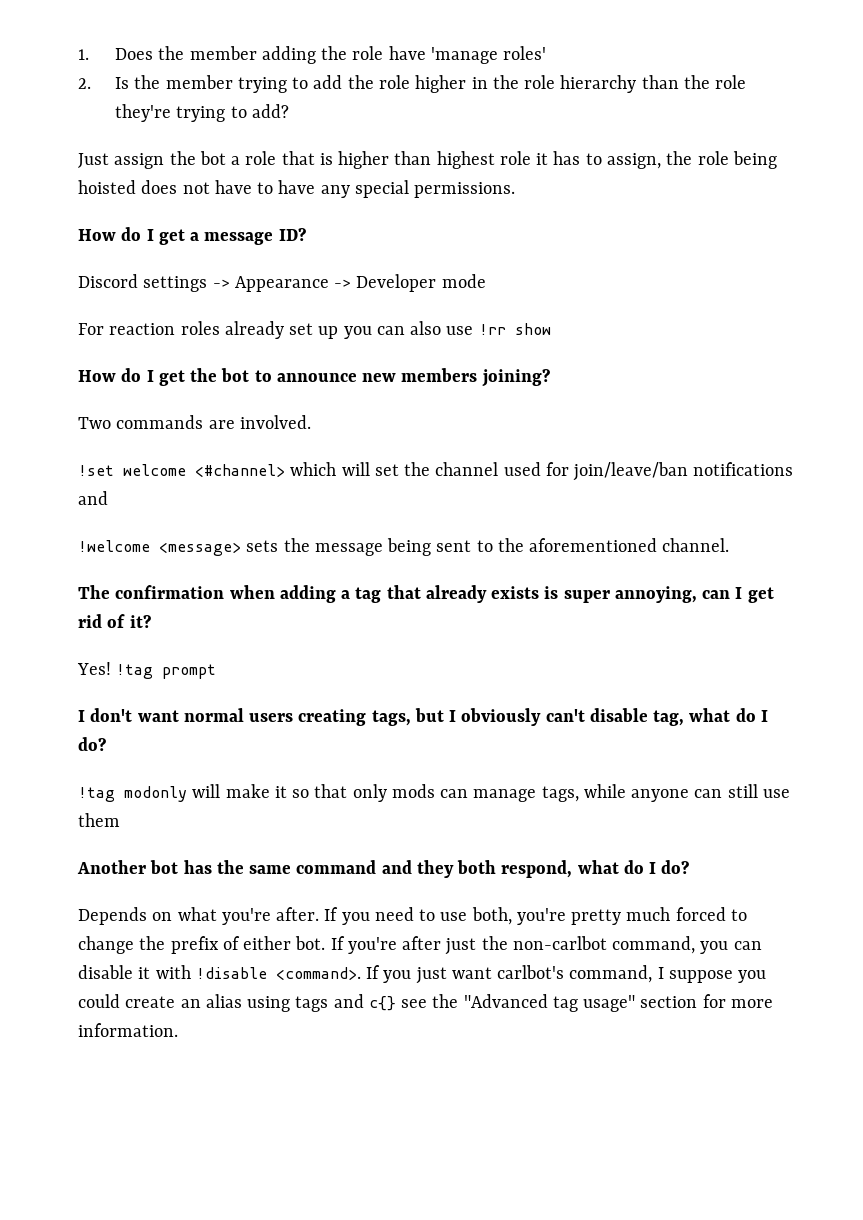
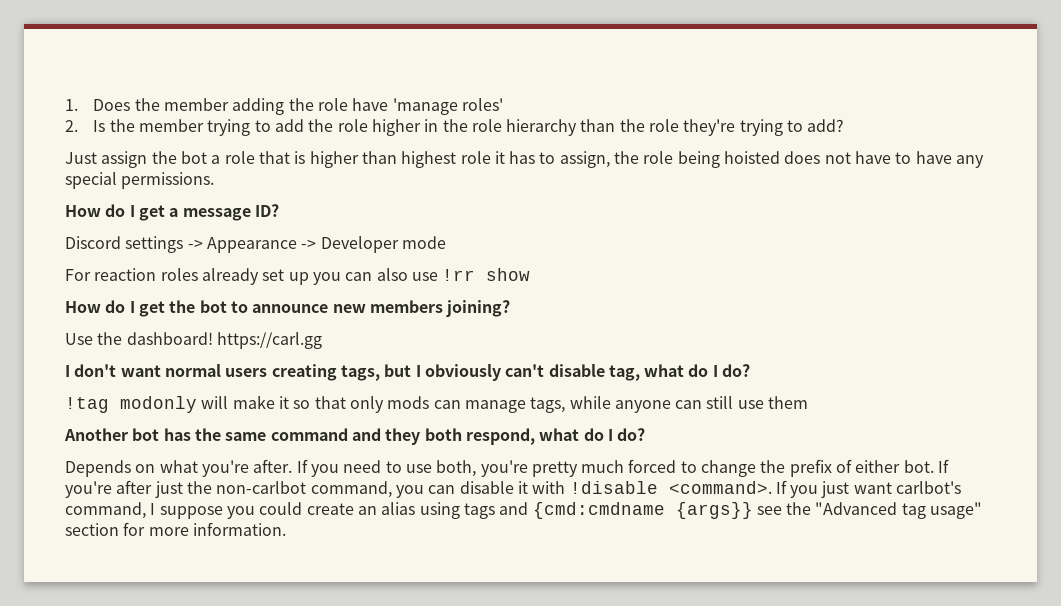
[78,415,311,429] [78,462,794,481] [78,491,108,505] [78,538,730,556] [78,585,774,603] [78,614,151,628] [77,662,217,679] Two commands are involved. // !set welcome <#channel> which will set the channel used for join/leave/ban notifications and // !welcome <message> sets the message being sent to the aforementioned channel. // The confirmation when adding a tag that already exists is super annoying, can I get rid of it? // Yes! !tag prompt -> [65,332,322,349] Use the dashboard! https://carl.gg
[368,996,396,1011] c{} -> [532,502,753,519] {cmd:cmdname {args}}

